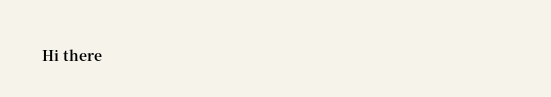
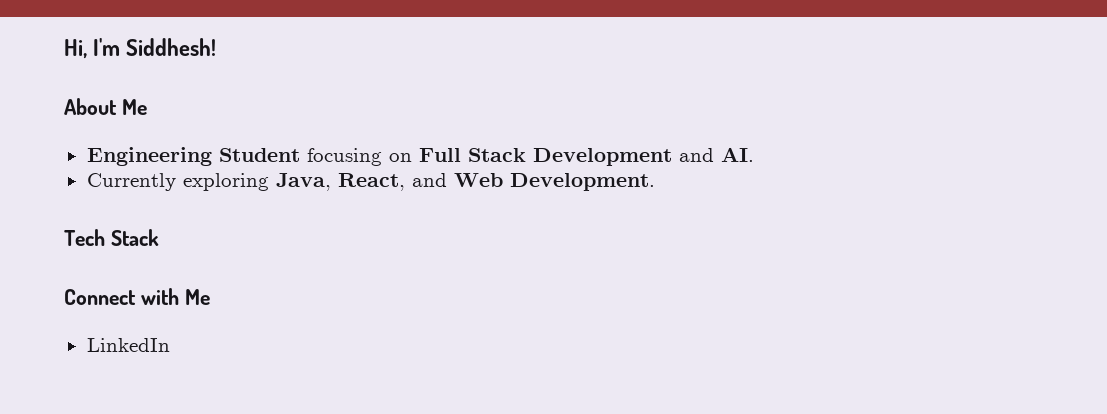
[42,49,102,61] Hi there -> [64,38,217,59] [64,98,147,115] [86,147,754,166] [86,173,655,191] [64,229,159,246] [64,288,210,305] [86,338,170,352] Hi, I'm Siddhesh! // About Me // Engineering Student focusing on Full Stack Development and AI. // Currently exploring Java, React, and Web Development. // Tech Stack // Connect with Me // LinkedIn

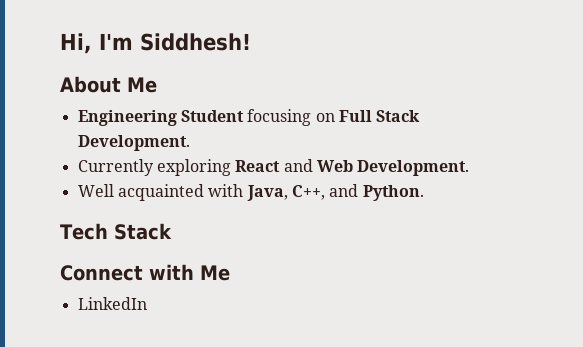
[532,147,754,166] Development and AI. -> [77,135,190,151] Development.
[275,173,405,191] Java, React, -> [235,160,281,172] React
(655, 182) none -> [77,184,424,201] // Well acquainted with Java, C++, and Python.

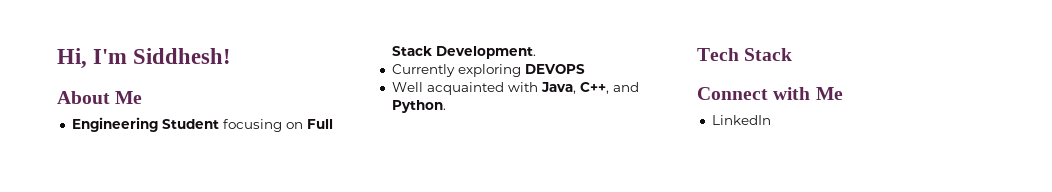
[235,159,470,176] React and Web Development. -> [524,64,585,74] DEVOPS

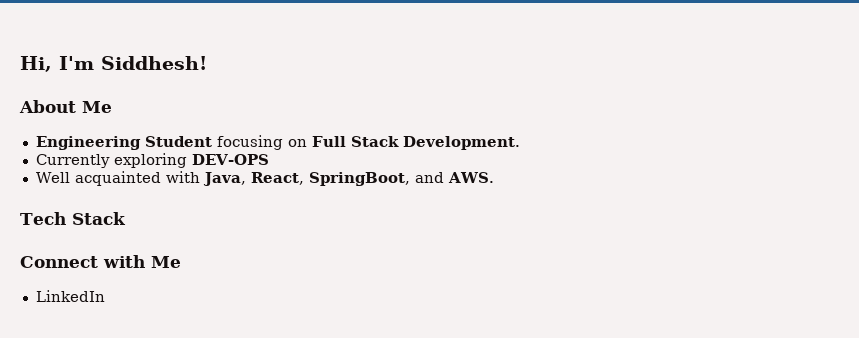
[524,64,585,74] DEVOPS -> [191,154,269,165] DEV-OPS
[579,82,639,94] [391,100,446,113] C++, and Python. -> [250,172,494,186] React, SpringBoot, and AWS.

